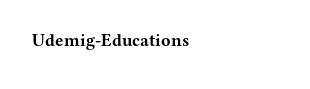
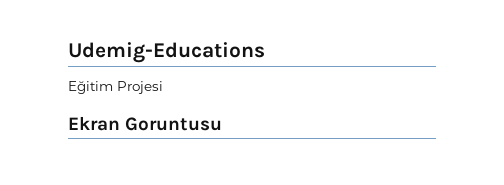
(189, 41) none -> [68,81,163,94] [68,116,223,131] // Eğitim Projesi // Ekran Goruntusu

